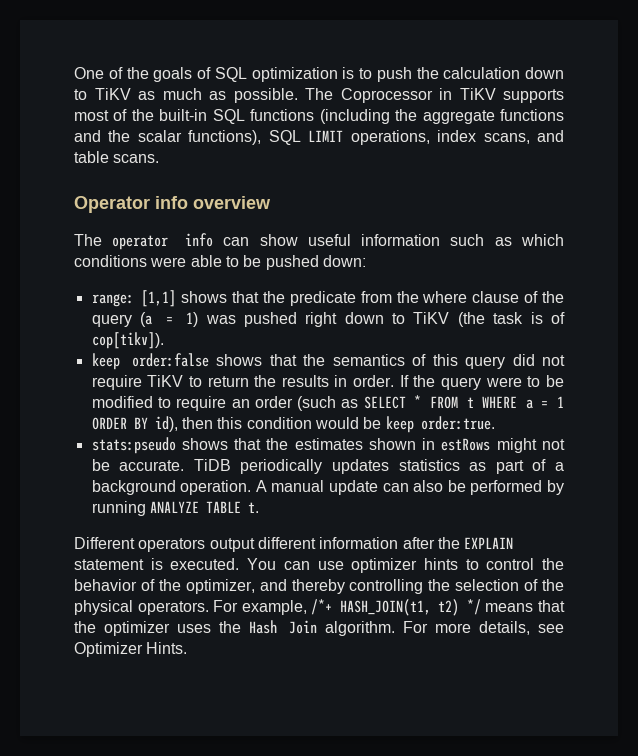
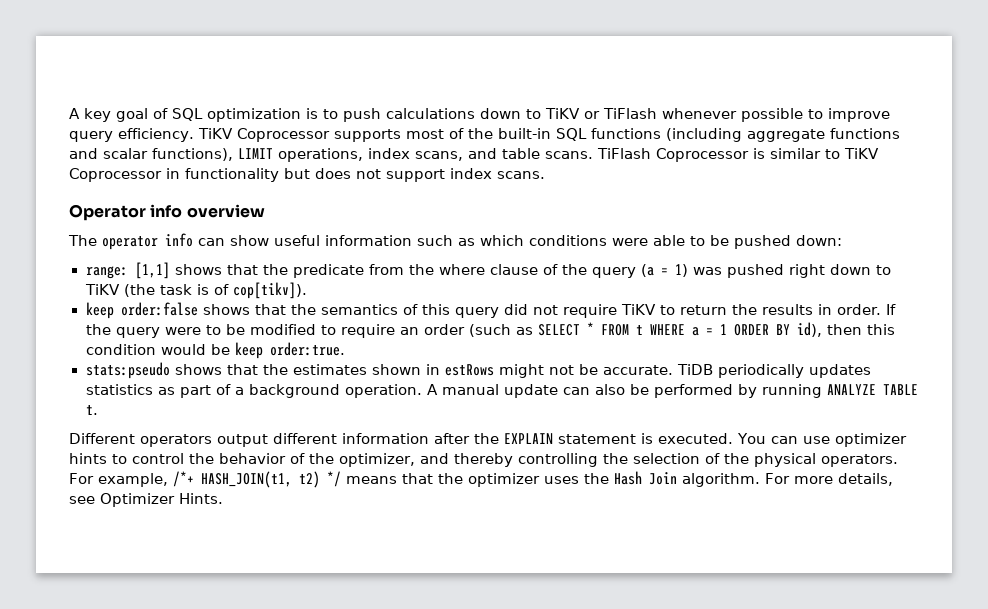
[74,67,193,82] One of the goals -> [69,108,148,122] A key goal
[416,67,564,79] [74,88,496,103] the calculation down to TiKV as much as possible. The Coprocessor in TiKV -> [386,108,890,122] [69,128,330,142] calculations down to TiKV or TiFlash whenever possible to improve query efficiency. TiKV Coprocessor
[395,109,418,121] the -> (742, 135) none
[108,130,131,142] the -> (98, 153) none
[268,130,301,145] SQL -> (233, 154) none
(160, 158) none -> [597,148,879,162] [69,168,545,182] TiFlash Coprocessor is similar to TiKV Coprocessor in functionality but does not support index scans.

